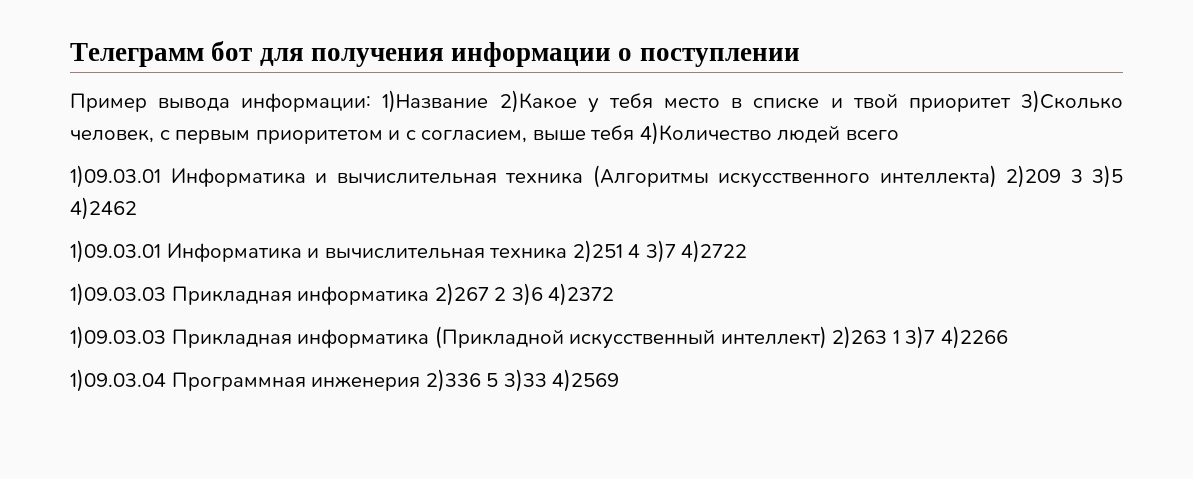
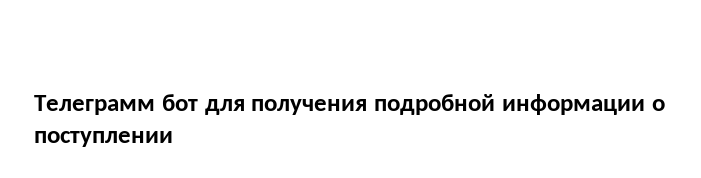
(444, 57) none -> [374,94,495,115] подробной
[70,90,1124,113] [70,122,899,145] [70,165,1123,188] [70,197,137,220] [70,240,748,263] [70,283,615,306] [70,326,1008,349] [70,369,620,392] // Пример вывода информации: 1)Название 2)Какое у тебя место в списке и твой приоритет 3)Сколько человек, с первым приоритетом и с согласием, выше тебя 4)Количество людей всего // 1)09.03.01 Информатика и вычислительная техника (Алгоритмы искусственного интеллекта) 2)209 3 3)5 4)2462 // 1)09.03.01 Информатика и вычислительная техника 2)251 4 3)7 4)2722 // 1)09.03.03 Прикладная информатика 2)267 2 3)6 4)2372 // 1)09.03.03 Прикладная информатика (Прикладной искусственный интеллект) 2)263 1 3)7 4)2266 // 1)09.03.04 Программная инженерия 2)336 5 3)33 4)2569 -> (173, 139) none

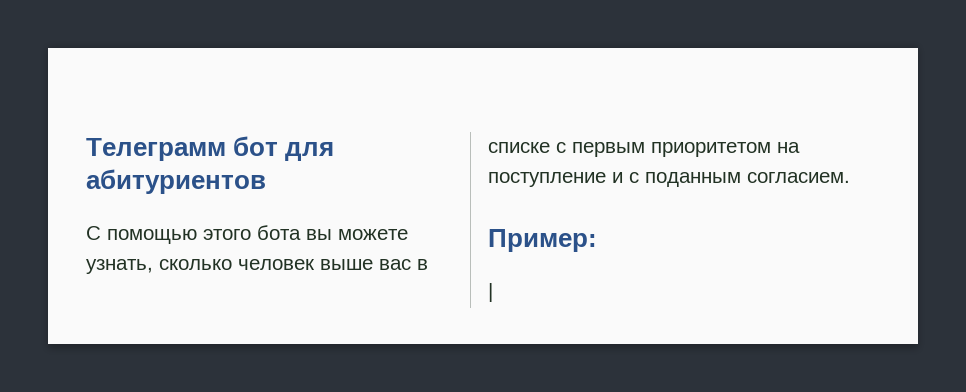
[251,94,665,115] [34,131,173,147] получения подробной информации о поступлении -> [86,169,266,194] [86,225,408,244] [86,259,428,274] [488,142,800,157] [488,172,850,187] [488,229,597,252] [488,283,493,302] абитуриентов // С помощью этого бота вы можете узнать, сколько человек выше вас в списке с первым приоритетом на поступление и с поданным согласием. // Пример: // |

